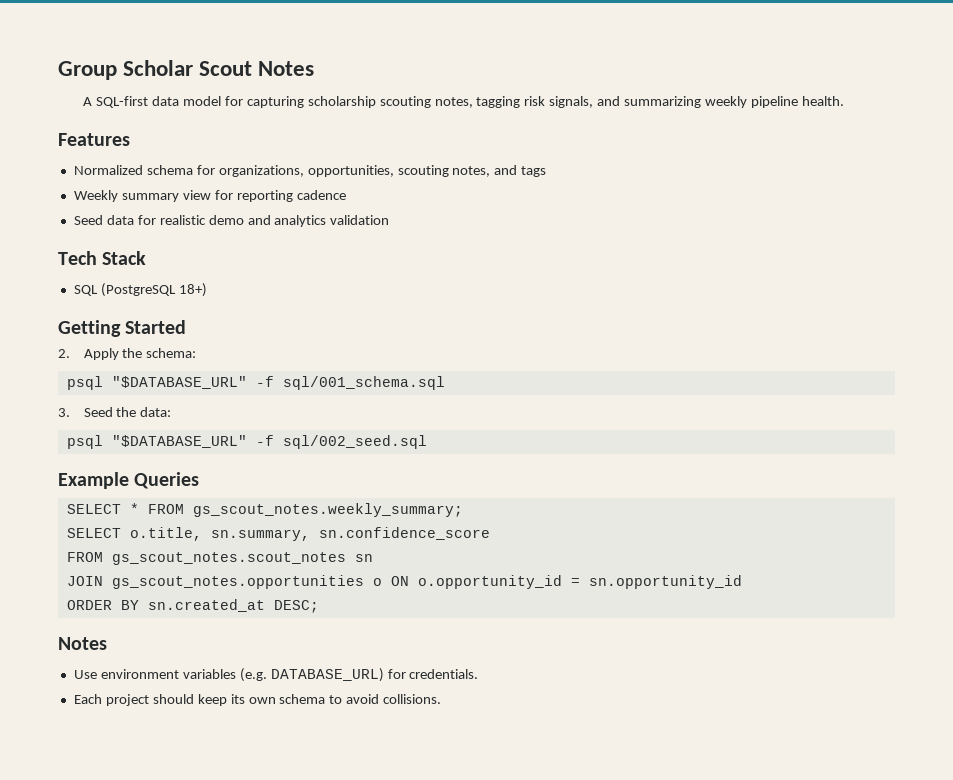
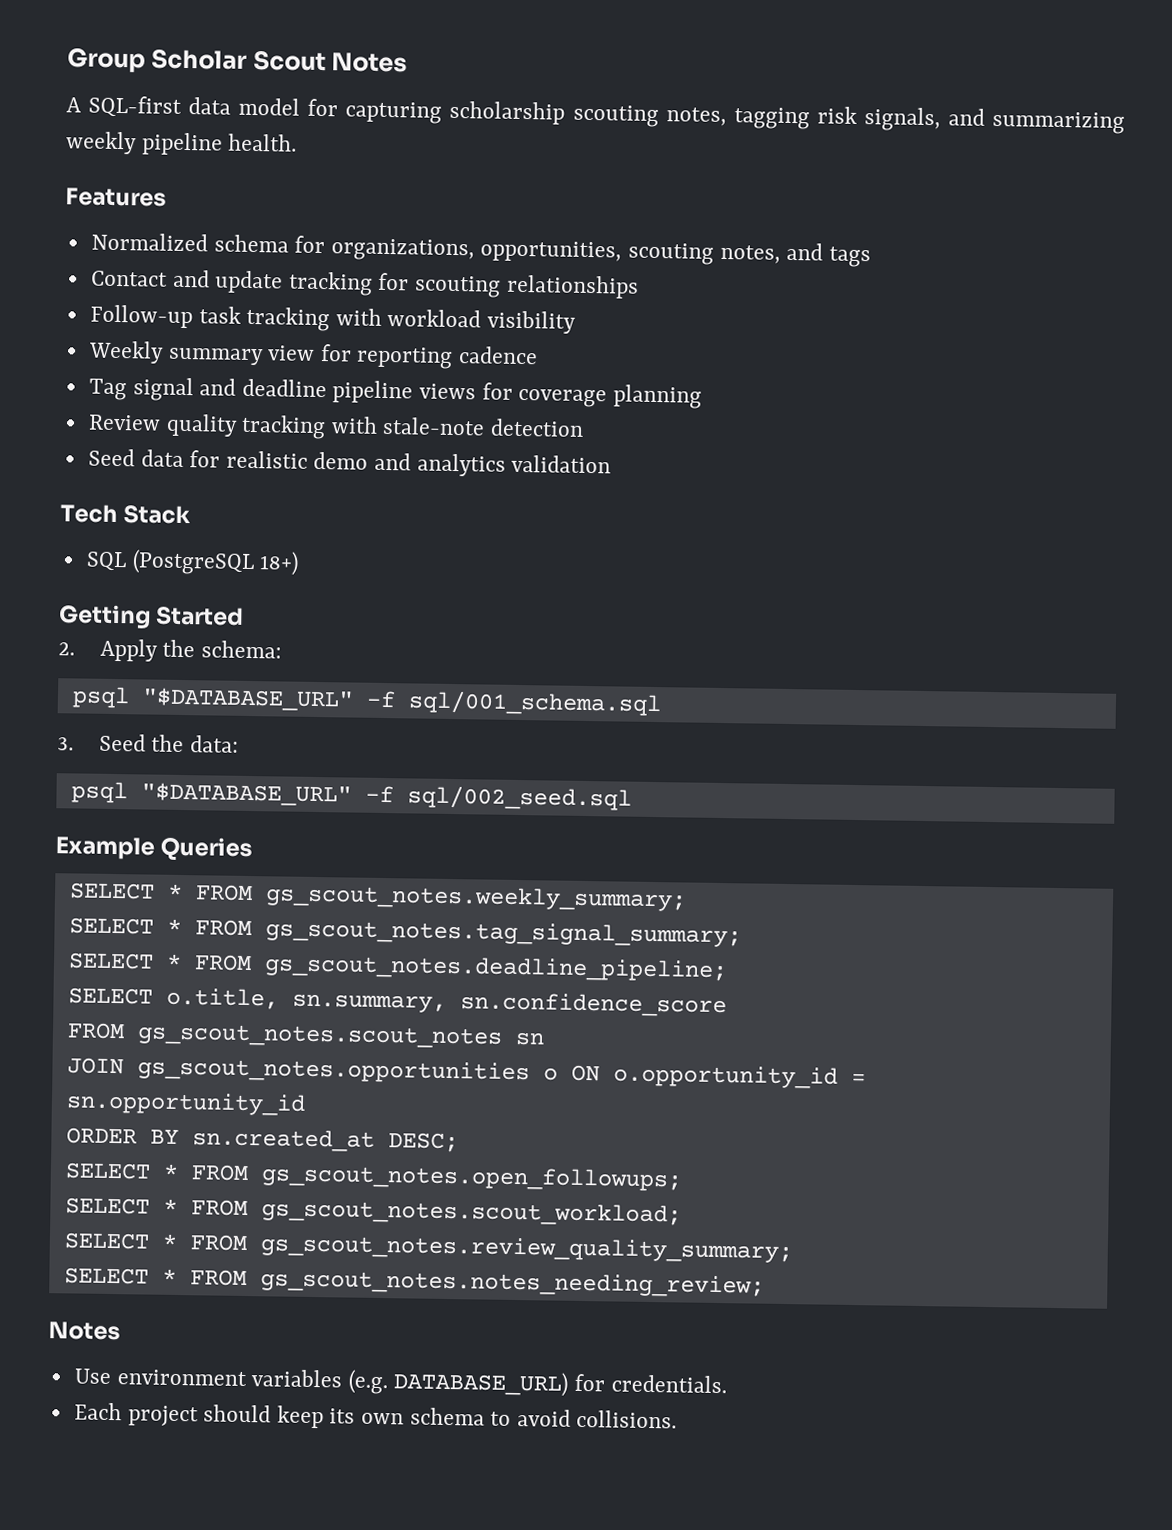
(547, 171) none -> [90,269,639,299] [89,304,577,334] // Contact and update tracking for scouting relationships // Follow-up task tracking with workload visibility
(346, 195) none -> [88,377,702,409] [87,413,585,440] // Tag signal and deadline pipeline views for coverage planning // Review quality tracking with stale-note detection
(463, 510) none -> [68,917,742,948] [67,952,728,983] // SELECT * FROM gs_scout_notes.tag_signal_summary; // SELECT * FROM gs_scout_notes.deadline_pipeline;
(319, 606) none -> [64,1162,682,1192] [64,1197,682,1227] [63,1232,793,1264] [63,1267,765,1298] // SELECT * FROM gs_scout_notes.open_followups; // SELECT * FROM gs_scout_notes.scout_workload; // SELECT * FROM gs_scout_notes.review_quality_summary; // SELECT * FROM gs_scout_notes.notes_needing_review;

